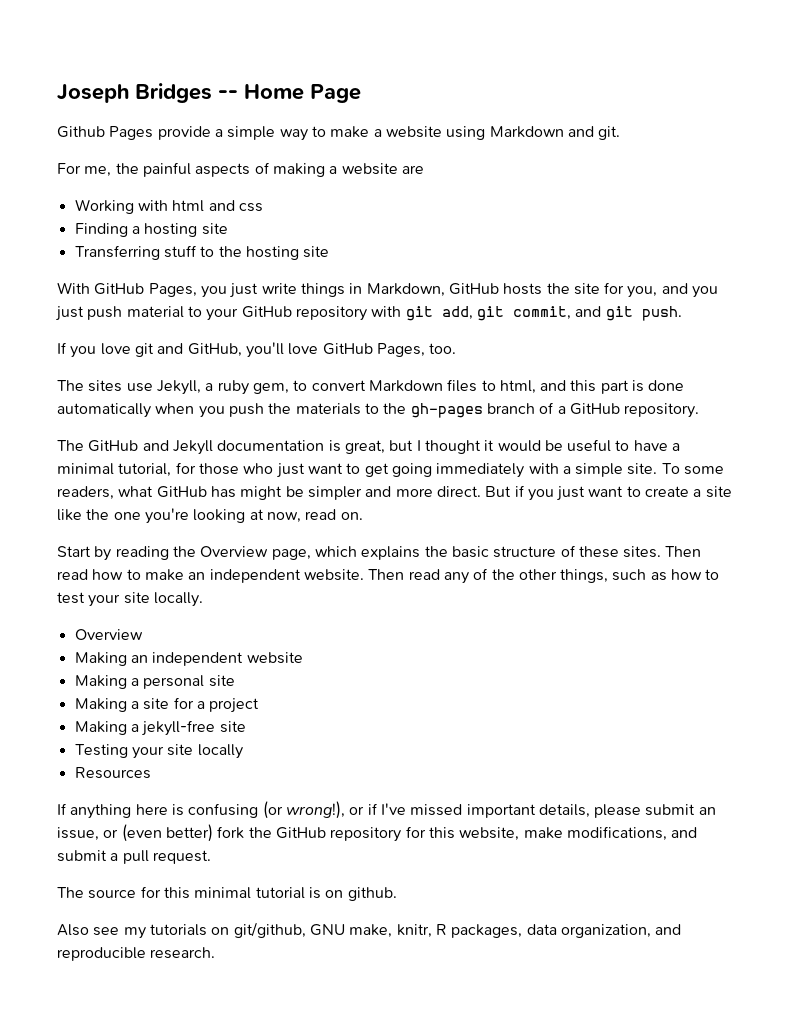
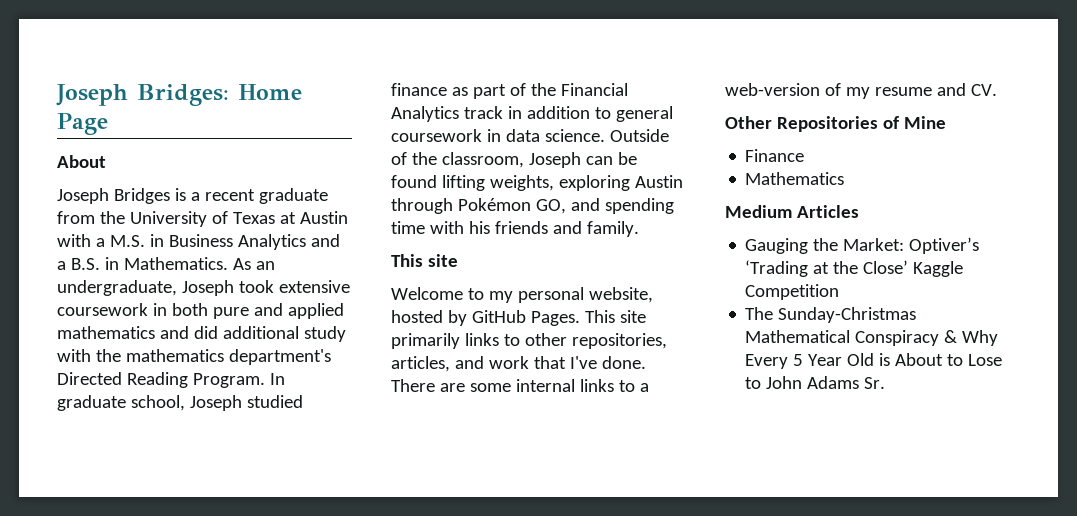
[57,83,238,103] Joseph Bridges -- -> [56,84,229,106] Joseph Bridges:
[57,126,621,141] [57,162,424,177] [74,199,263,214] [74,223,228,237] [74,245,330,260] [57,282,719,298] [55,306,682,321] [57,342,457,358] [57,379,685,395] [57,402,700,418] [57,439,681,455] [57,462,725,478] [57,485,732,501] [57,508,363,524] [57,545,702,561] [57,568,720,584] [57,592,203,607] [74,629,143,640] [74,652,303,666] [74,675,235,689] [74,697,260,713] [74,720,246,736] [74,744,243,759] [74,767,151,779] [57,801,716,819] [57,824,698,842] [57,850,211,864] [57,886,397,901] [57,922,682,939] [57,947,216,961] Github Pages provide a simple way to make a website using Markdown and git. // For me, the painful aspects of making a website are // Working with html and css // Finding a hosting site // Transferring stuff to the hosting site // With GitHub Pages, you just write things in Markdown, GitHub hosts the site for you, and you just push material to your GitHub repository with git add, git commit, and git push. // If you love git and GitHub, you'll love GitHub Pages, too. // The sites use Jekyll, a ruby gem, to convert Markdown files to html, and this part is done automatically when you push the materials to the gh-pages branch of a GitHub repository. // The GitHub and Jekyll documentation is great, but I thought it would be useful to have a minimal tutorial, for those who just want to get going immediately with a simple site. To some readers, what GitHub has might be simpler and more direct. But if you just want to create a site like the one you're looking at now, read on. // Start by reading the Overview page, which explains the basic structure of these sites. Then read how to make an independent website. Then read any of the other things, such as how to test your site locally. // Overview // Making an independent website // Making a personal site // Making a site for a project // Making a jekyll-free site // Testing your site locally // Resources // If anything here is confusing (or wrong!), or if I've missed important details, please submit an issue, or (even better) fork the GitHub repository for this website, make modifications, and submit a pull request. // The source for this minimal tutorial is on github. // Also see my tutorials on git/github, GNU make, knitr, R packages, data organization, and reproducible research. -> [57,155,106,168] [57,188,328,204] [57,211,348,227] [57,234,340,250] [57,257,275,270] [57,280,350,296] [57,303,344,319] [57,326,346,342] [57,349,331,365] [57,372,285,388] [57,395,303,411] [391,83,628,99] [391,106,673,122] [391,129,669,142] [391,152,637,168] [391,175,683,191] [391,198,674,214] [391,221,639,237] [391,254,458,267] [391,287,653,303] [391,310,646,326] [391,333,667,349] [391,356,646,372] [391,379,649,392] [725,83,997,99] [725,116,946,132] [745,149,805,162] [745,172,845,185] [725,205,859,218] [745,237,980,254] [745,260,964,277] [745,284,840,300] [745,307,917,323] [745,330,999,346] [745,353,1003,369] [745,376,886,389] About // Joseph Bridges is a recent graduate from the University of Texas at Austin with a M.S. in Business Analytics and a B.S. in Mathematics. As an undergraduate, Joseph took extensive coursework in both pure and applied mathematics and did additional study with the mathematics department's Directed Reading Program. In graduate school, Joseph studied finance as part of the Financial Analytics track in addition to general coursework in data science. Outside of the classroom, Joseph can be found lifting weights, exploring Austin through Pokémon GO, and spending time with his friends and family. // This site // Welcome to my personal website, hosted by GitHub Pages. This site primarily links to other repositories, articles, and work that I've done. There are some internal links to a web-version of my resume and CV. // Other Repositories of Mine // Finance // Mathematics // Medium Articles // Gauging the Market: Optiver’s ‘Trading at the Close’ Kaggle Competition // The Sunday-Christmas Mathematical Conspiracy & Why Every 5 Year Old is About to Lose to John Adams Sr.

